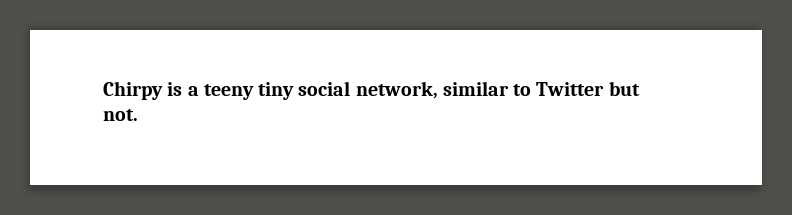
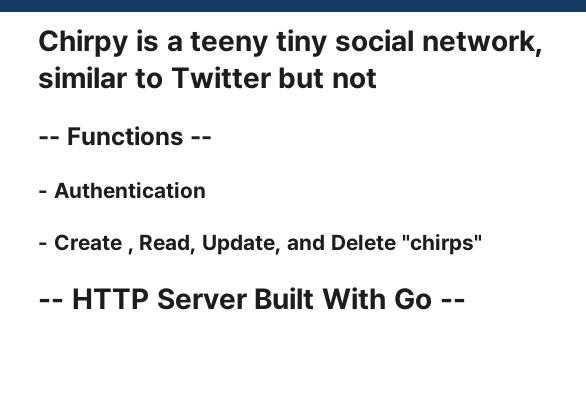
[103,109,138,121] not. -> [332,68,378,89] [38,126,212,146] [38,181,206,199] [38,233,482,255] [38,287,466,310] not // -- Functions -- // - Authentication // - Create , Read, Update, and Delete "chirps" // -- HTTP Server Built With Go --

